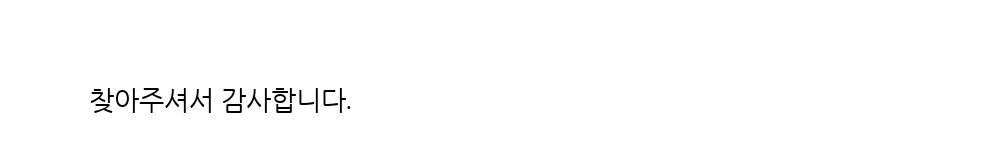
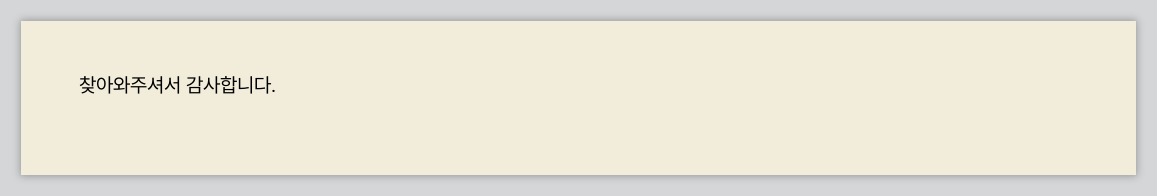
[89,88,214,114] 찾아주셔서 -> [79,76,181,94] 찾아와주셔서

